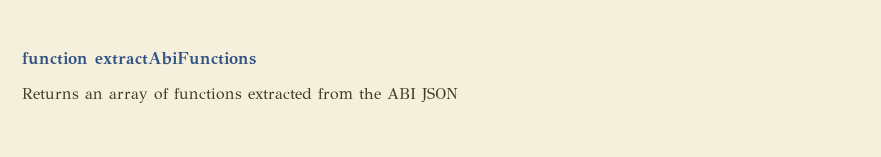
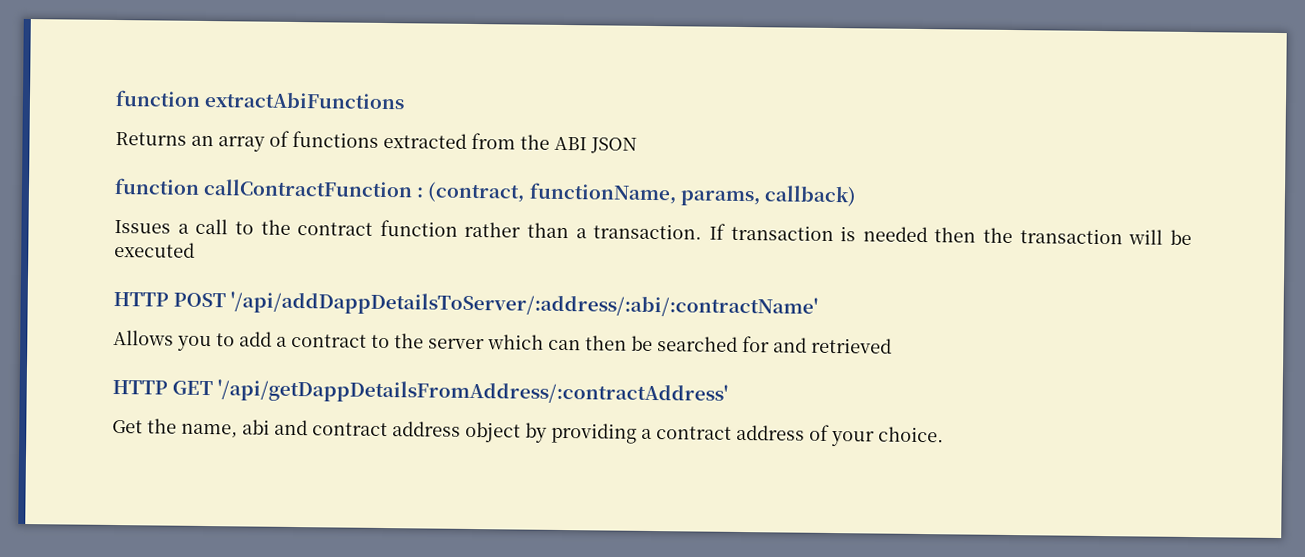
(458, 95) none -> [114,177,857,207] [114,218,1192,246] [114,241,195,258] [113,291,819,319] [113,329,892,354] [112,379,729,406] [112,418,944,447] // function callContractFunction : (contract, functionName, params, callback) // Issues a call to the contract function rather than a transaction. If transaction is needed then the transaction will be executed // HTTP POST '/api/addDappDetailsToServer/:address/:abi/:contractName' // Allows you to add a contract to the server which can then be searched for and retrieved // HTTP GET '/api/getDappDetailsFromAddress/:contractAddress' // Get the name, abi and contract address object by providing a contract address of your choice.

